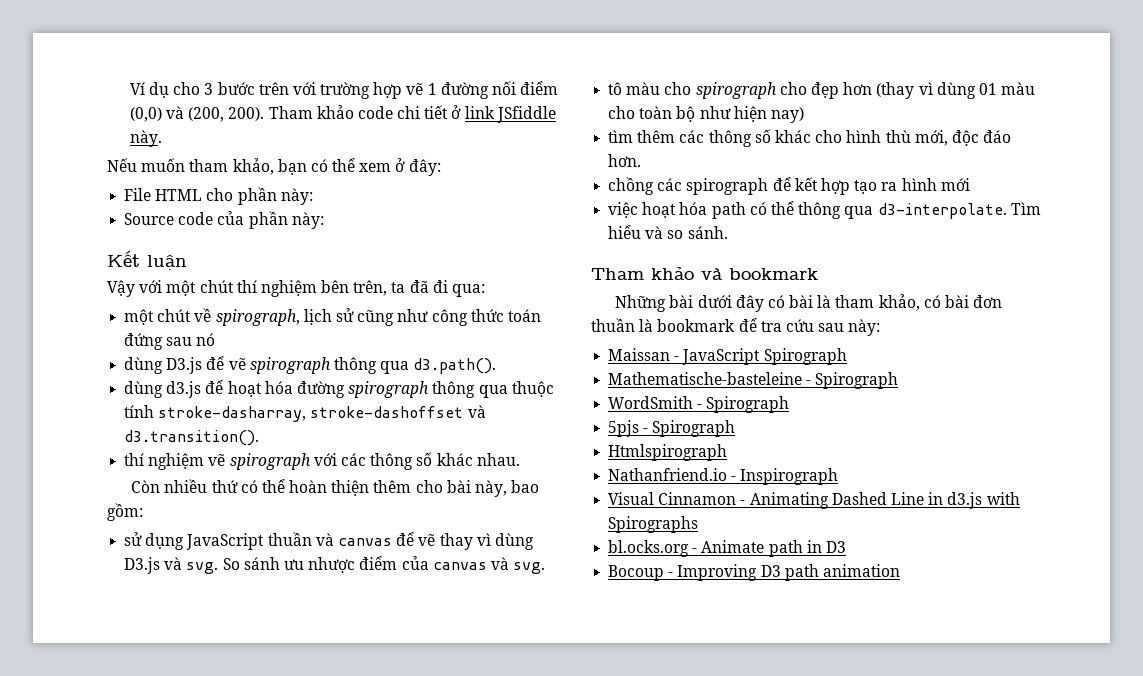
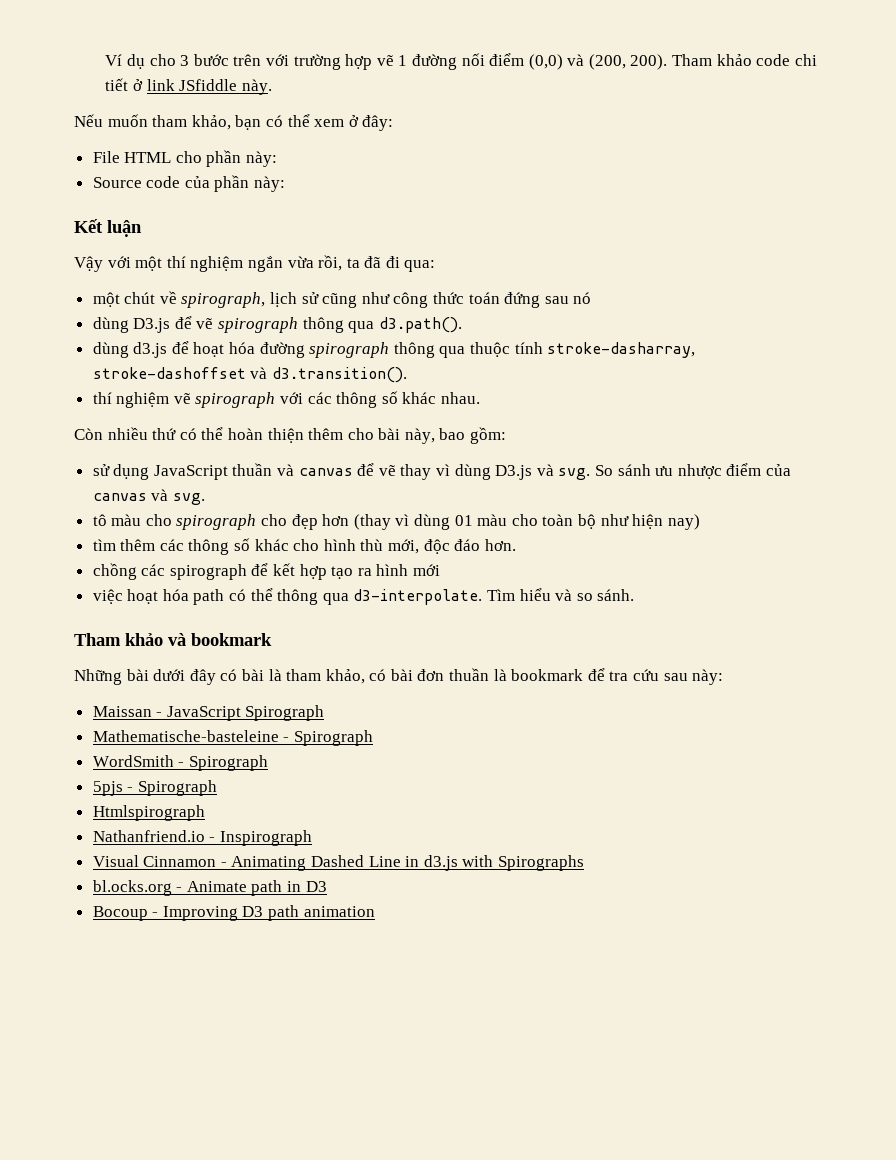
[199,280,388,297] chút thí nghiệm bên trên, -> [166,255,343,272] thí nghiệm ngắn vừa rồi,

